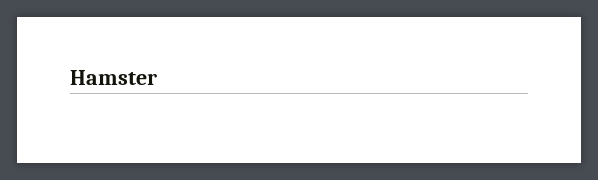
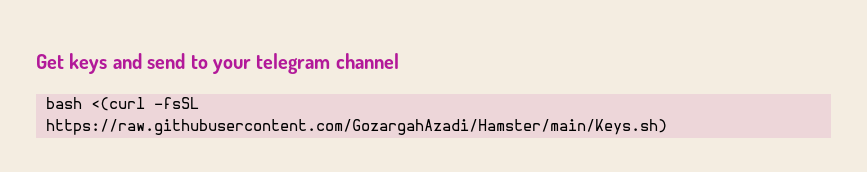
[70,70,157,85] Hamster -> [36,53,399,74] [46,97,200,111] [46,119,668,135] Get keys and send to your telegram channel // bash <(curl -fsSL https://raw.githubusercontent.com/GozargahAzadi/Hamster/main/Keys.sh)

